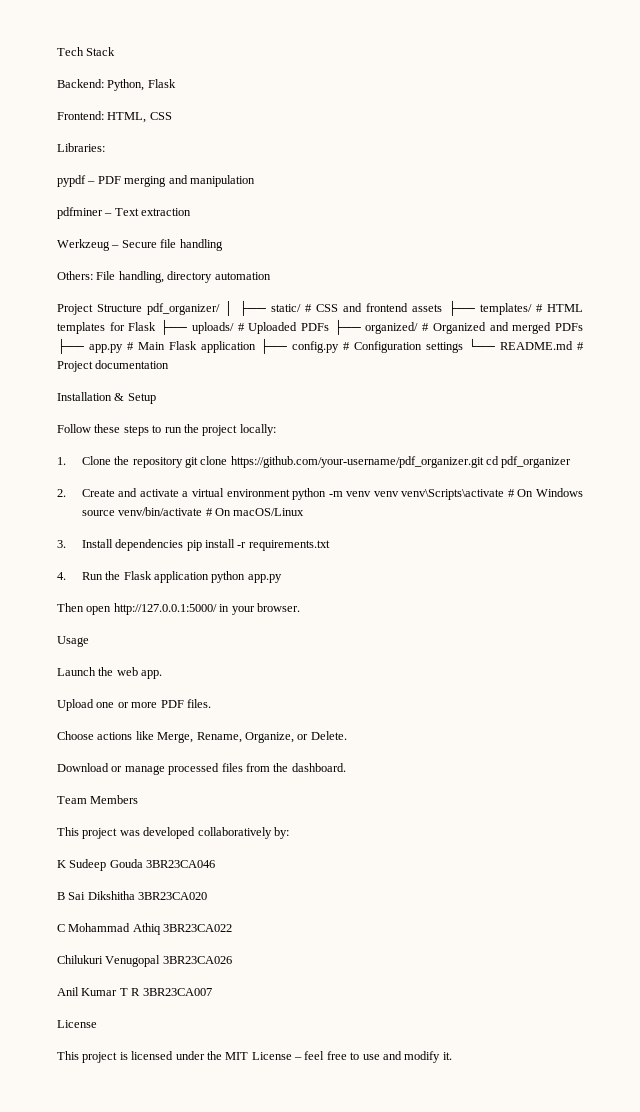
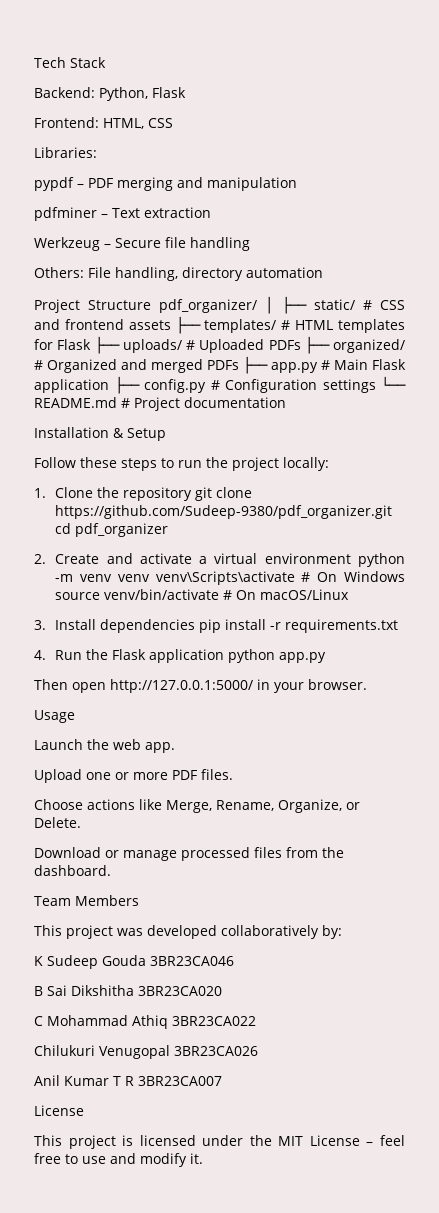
[230,456,484,468] https://github.com/your-username/pdf_organizer.git -> [55,505,393,519] https://github.com/Sudeep-9380/pdf_organizer.git

